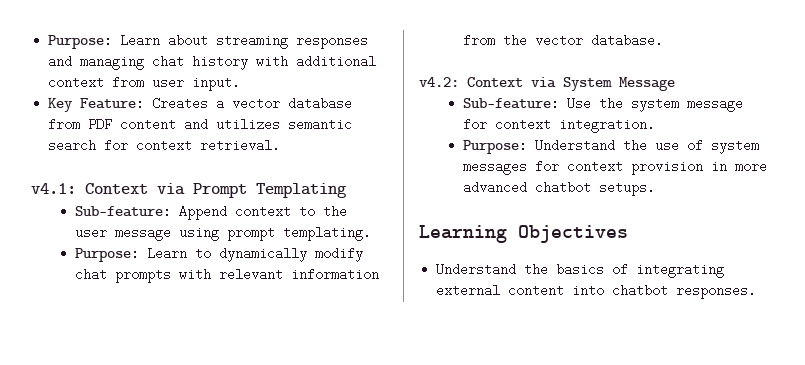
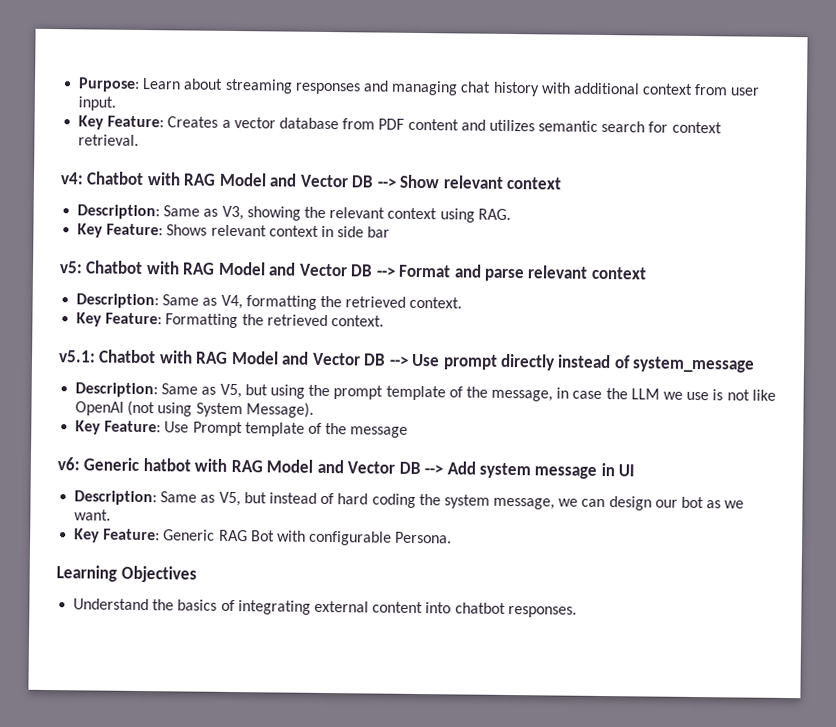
[31,183,347,198] [74,205,347,220] [74,226,371,241] [74,247,363,262] [74,268,379,283] [462,34,663,47] [419,77,675,91] [462,97,743,112] [462,118,655,133] [462,139,759,154] [462,160,767,175] [462,181,655,196] v4.1: Context via Prompt Templating // Sub-feature: Append context to the user message using prompt templating. // Purpose: Learn to dynamically modify chat prompts with relevant information from the vector database. // v4.2: Context via System Message // Sub-feature: Use the system message for context integration. // Purpose: Understand the use of system messages for context provision in more advanced chatbot setups. -> [60,171,563,190] [77,204,511,223] [77,223,391,238] [59,260,647,282] [76,293,463,310] [76,312,384,329] [58,349,756,373] [75,382,776,402] [75,400,314,418] [75,420,409,438] [57,457,636,479] [74,490,745,511] [74,509,112,521] [74,528,453,546] v4: Chatbot with RAG Model and Vector DB --> Show relevant context // Description: Same as V3, showing the relevant context using RAG. // Key Feature: Shows relevant context in side bar // v5: Chatbot with RAG Model and Vector DB --> Format and parse relevant context // Description: Same as V4, formatting the retrieved context. // Key Feature: Formatting the retrieved context. // v5.1: Chatbot with RAG Model and Vector DB --> Use prompt directly instead of system_message // Description: Same as V5, but using the prompt template of the message, in case the LLM we use is not like OpenAI (not using System Message). // Key Feature: Use Prompt template of the message // v6: Generic hatbot with RAG Model and Vector DB --> Add system message in UI // Description: Same as V5, but instead of hard coding the system message, we can design our bot as we want. // Key Feature: Generic RAG Bot with configurable Persona.

